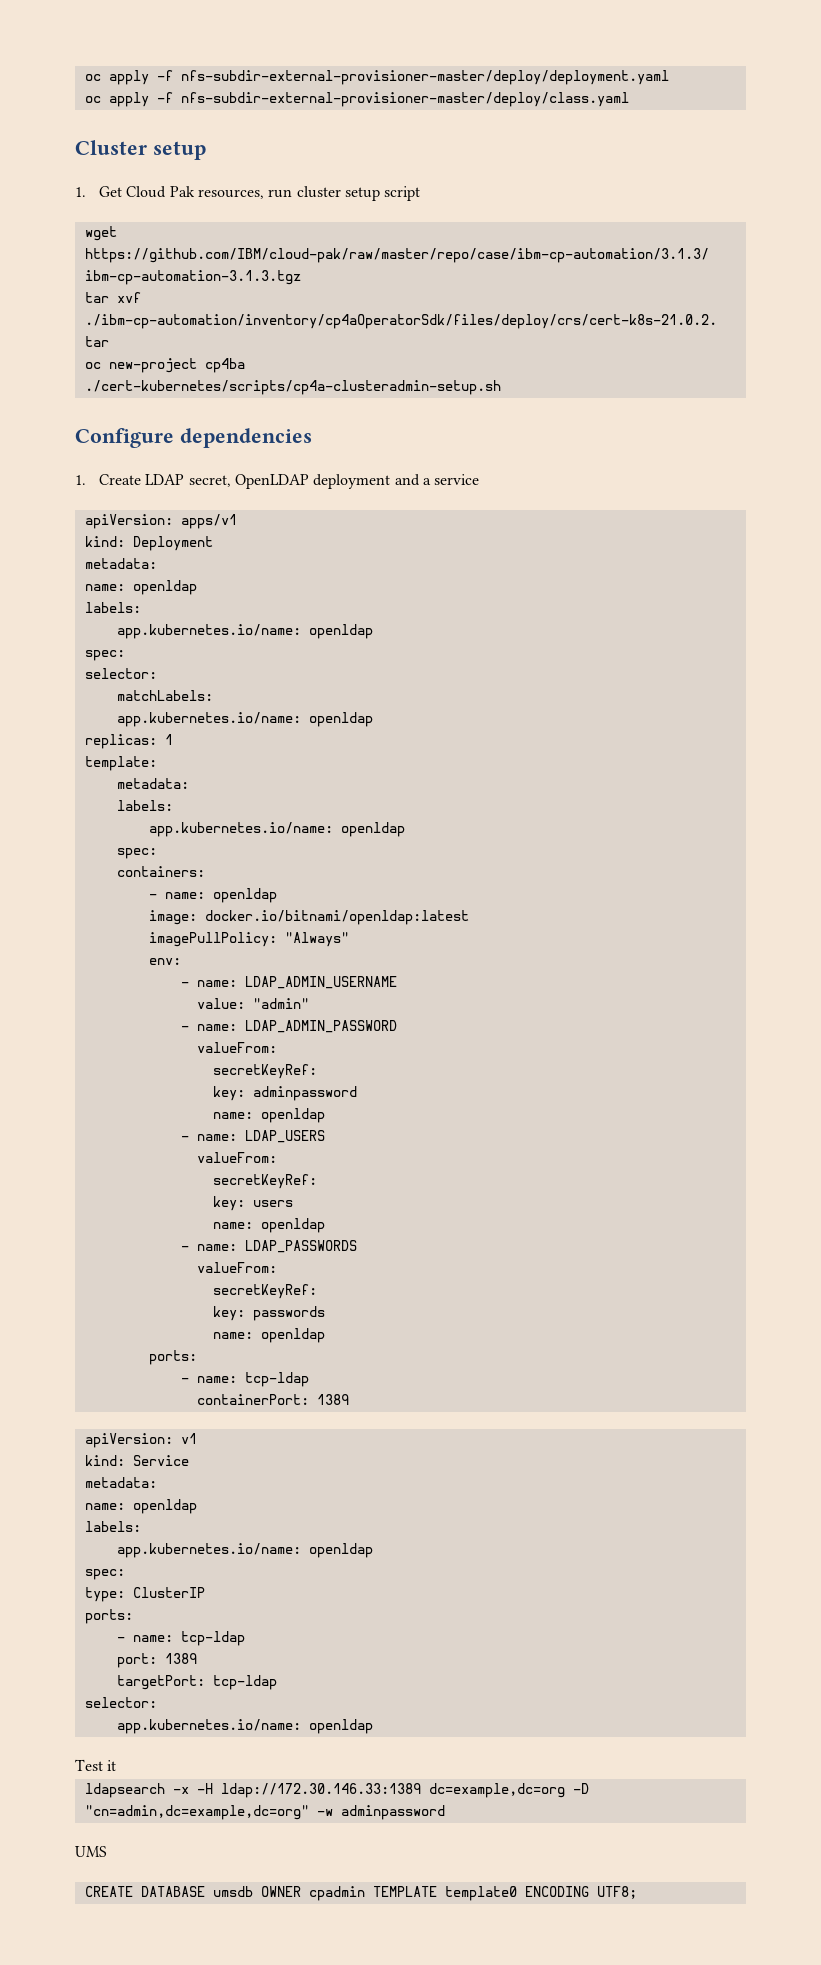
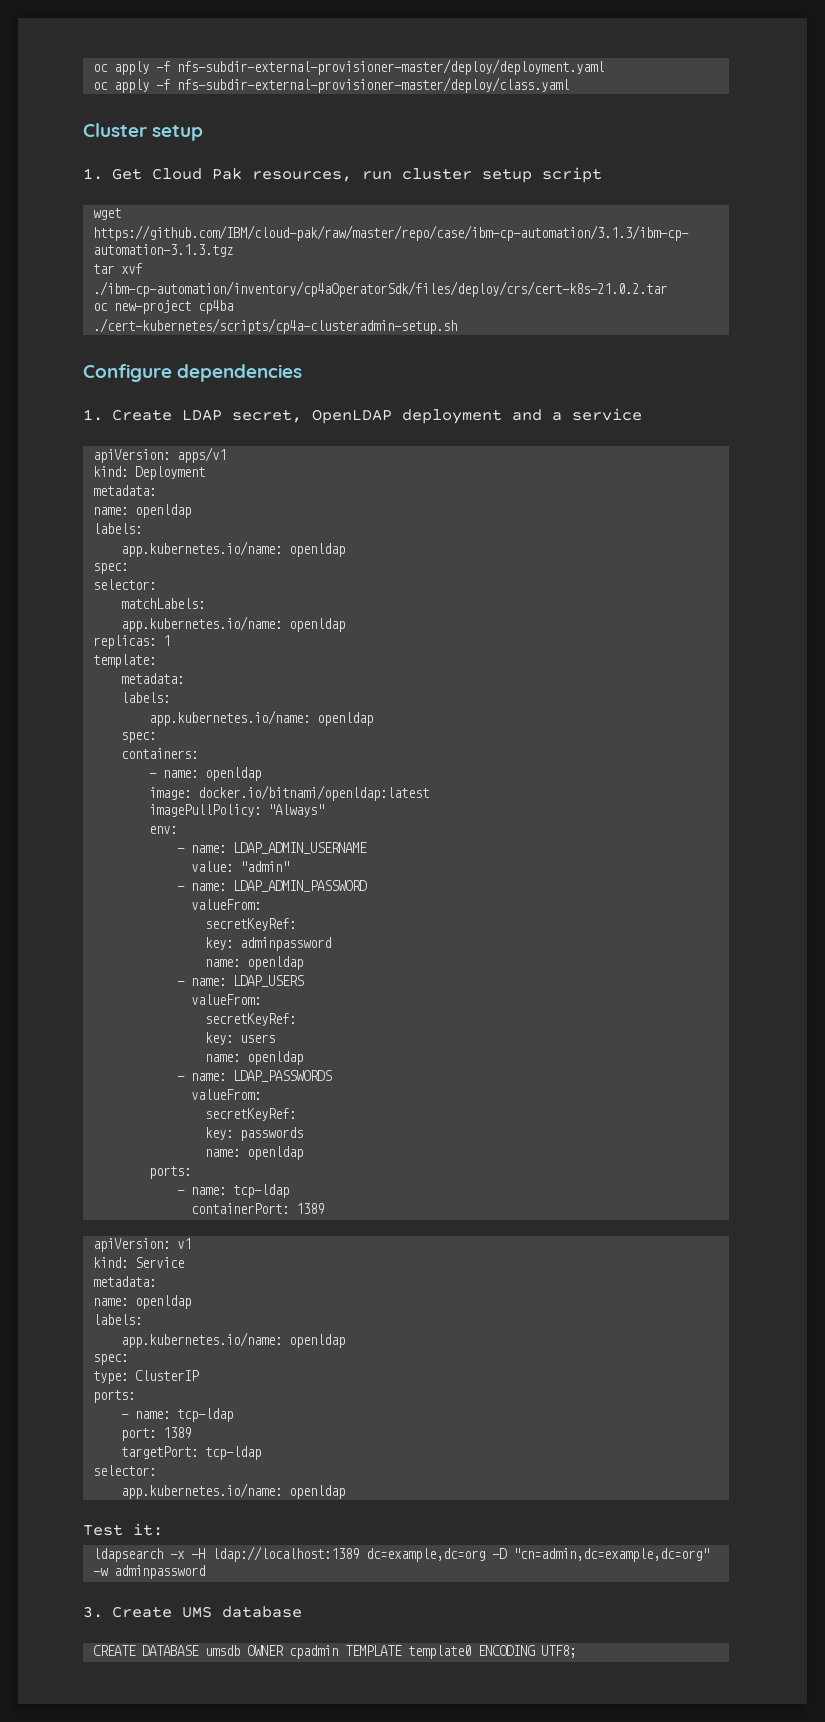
[107,1760,117,1771] it -> [133,1523,163,1536] it:
[220,1783,421,1798] ldap://172.30.146.33:1389 -> [212,1546,360,1562] ldap://localhost:1389
(445, 1812) none -> [83,1606,172,1618] 3. Create
(107, 1851) none -> [221,1606,302,1618] database

